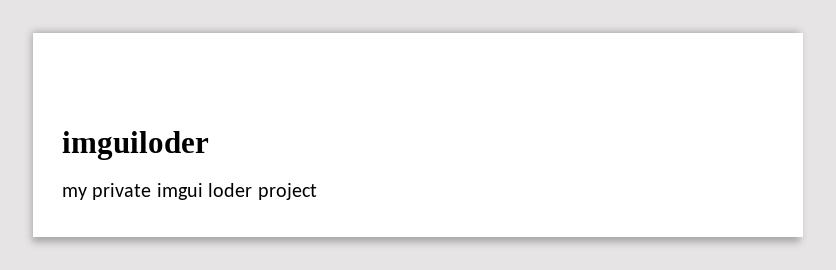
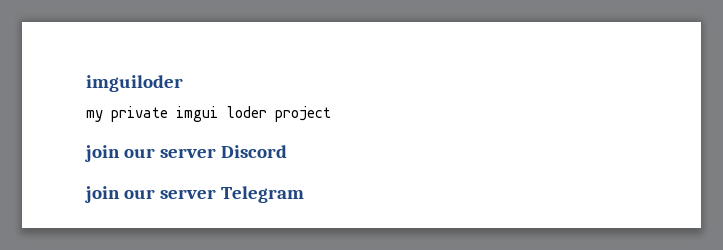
(317, 191) none -> [85,145,288,162] [85,186,305,203] // join our server Discord // join our server Telegram

